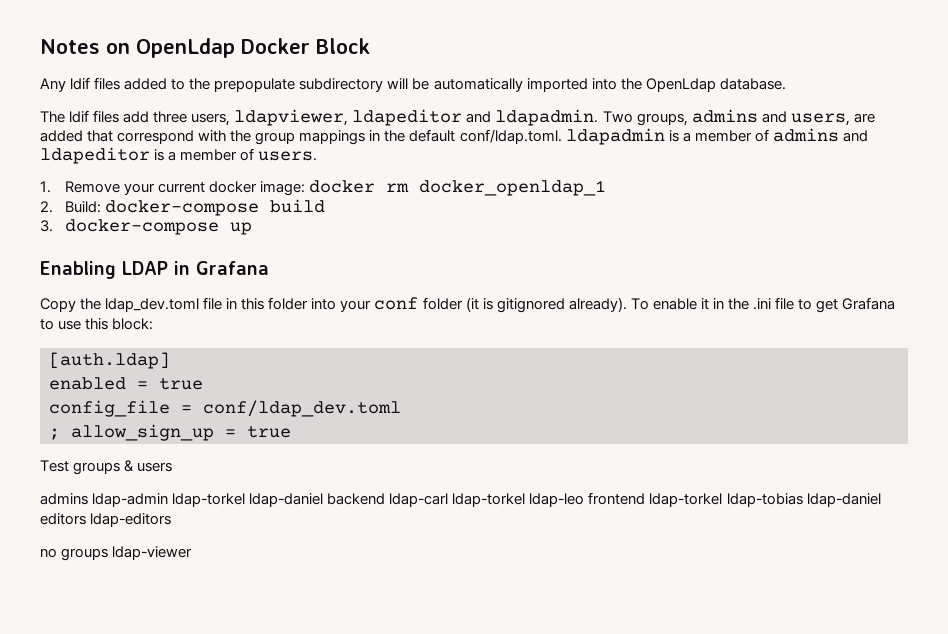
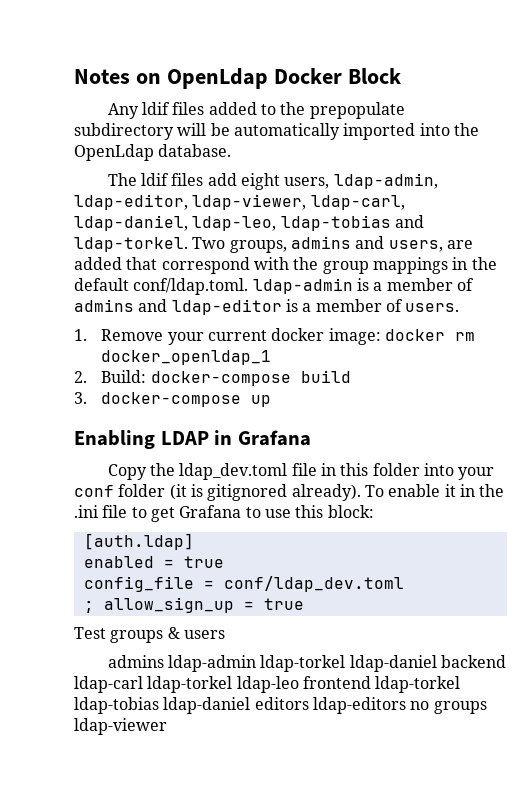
[153,109,599,126] three users, ldapviewer, ldapeditor and ldapadmin. -> [240,173,438,190] [74,194,405,210] [74,215,424,231] [74,237,188,252] eight users, ldap-admin, ldap-editor, ldap-viewer, ldap-carl, ldap-daniel, ldap-leo, ldap-tobias and ldap-torkel.
[565,128,665,145] ldapadmin -> [252,278,353,294] ldap-admin
[40,147,150,164] ldapeditor -> [171,299,282,315] ldap-editor
(172, 520) // -> (406, 705) none

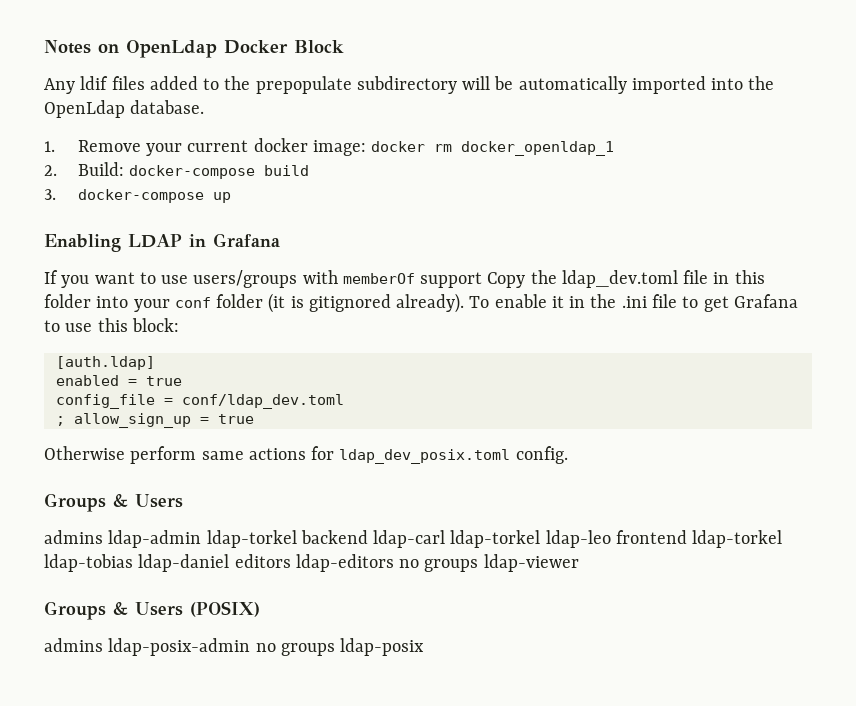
[107,173,438,190] [74,194,405,210] [74,215,424,231] [74,236,473,253] [74,257,497,274] [74,278,474,295] [74,299,460,315] // The ldif files add eight users, ldap-admin, ldap-editor, ldap-viewer, ldap-carl, ldap-daniel, ldap-leo, ldap-tobias and ldap-torkel. Two groups, admins and users, are added that correspond with the group mappings in the default conf/ldap.toml. ldap-admin is a member of admins and ldap-editor is a member of users. -> (205, 107) none
(311, 438) none -> [44,270,483,288] If you want to use users/groups with memberOf support
[74,627,225,643] Test groups & users -> [44,446,568,464] [44,493,183,512] Otherwise perform same actions for ldap_dev_posix.toml config. // Groups & Users
[349,655,437,672] ldap-daniel -> (297, 539) none
(167, 726) none -> [44,601,260,620] [44,638,425,656] // Groups & Users (POSIX) // admins ldap-posix-admin no groups ldap-posix

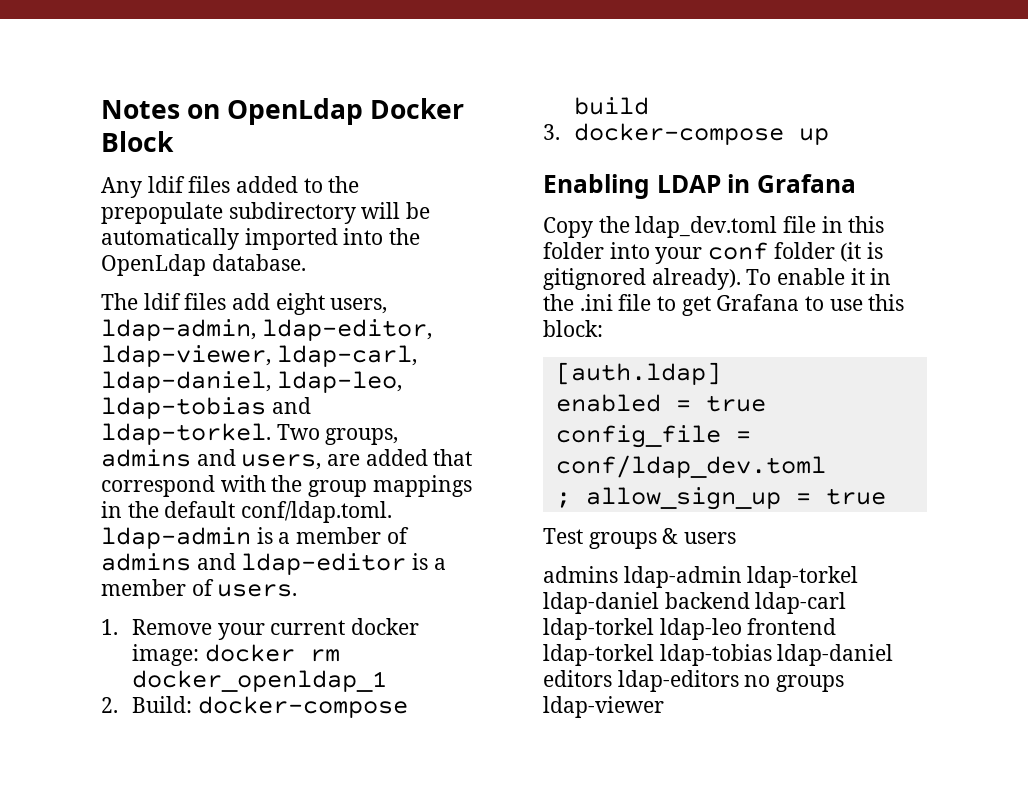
(205, 107) none -> [101,293,388,315] [101,319,432,341] [101,345,417,367] [101,371,402,393] [101,397,311,419] [101,423,399,445] [101,449,473,470] [101,475,472,497] [101,501,393,523] [101,527,409,549] [101,553,446,575] [101,579,298,597] // The ldif files add eight users, ldap-admin, ldap-editor, ldap-viewer, ldap-carl, ldap-daniel, ldap-leo, ldap-tobias and ldap-torkel. Two groups, admins and users, are added that correspond with the group mappings in the default conf/ldap.toml. ldap-admin is a member of admins and ldap-editor is a member of users.
[44,270,483,288] If you want to use users/groups with memberOf support -> (856, 183) none
[44,446,568,464] [44,493,183,512] Otherwise perform same actions for ldap_dev_posix.toml config. // Groups & Users -> [543,528,737,549] Test groups & users
(297, 539) none -> [543,592,659,614] ldap-daniel
[44,601,260,620] [44,638,425,656] // Groups & Users (POSIX) // admins ldap-posix-admin no groups ldap-posix -> (664, 707) none

